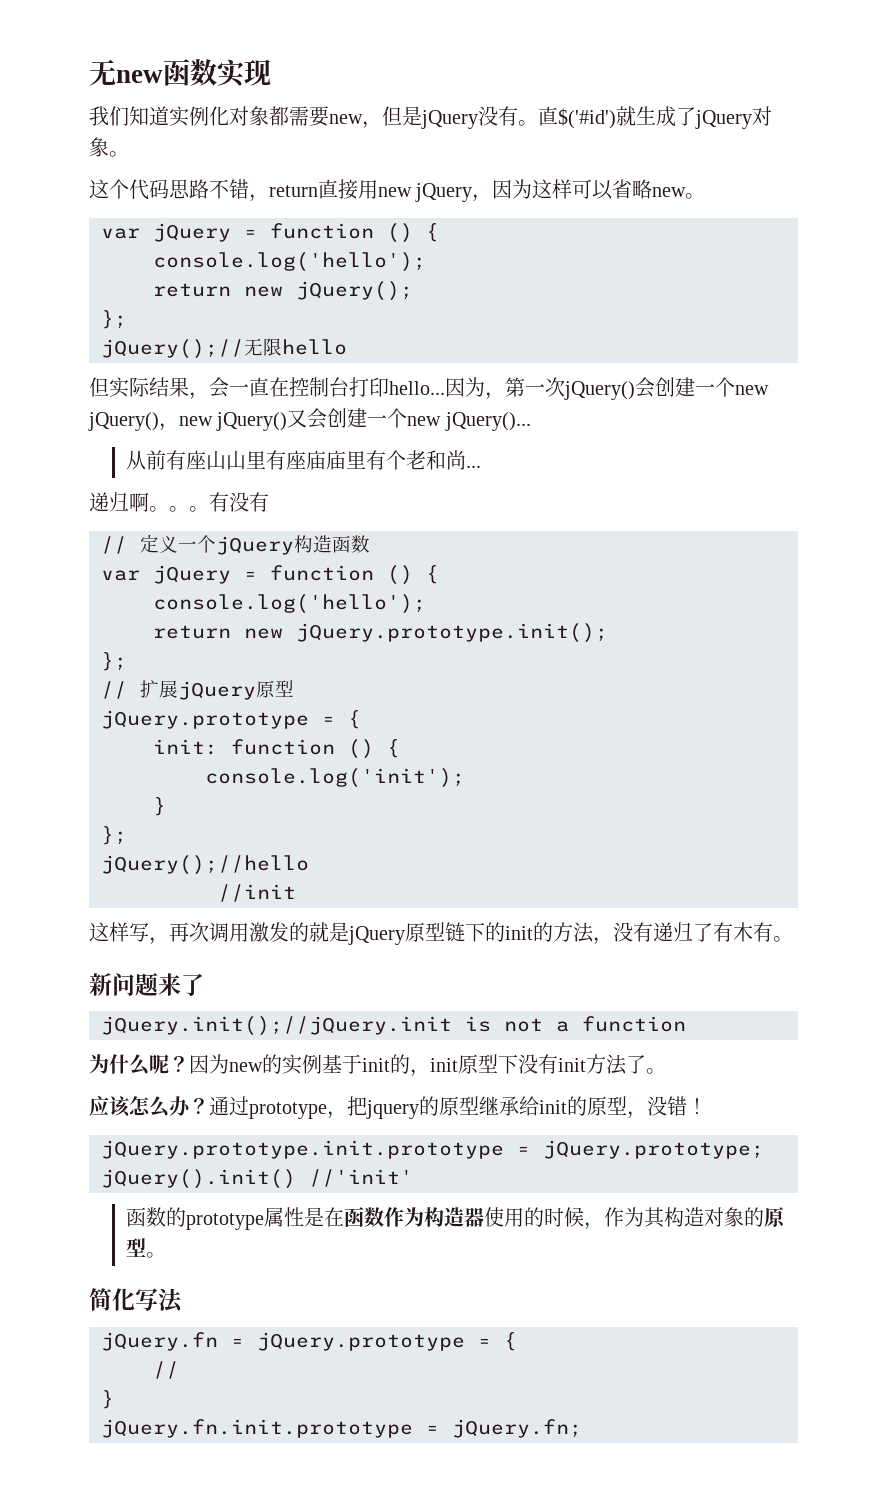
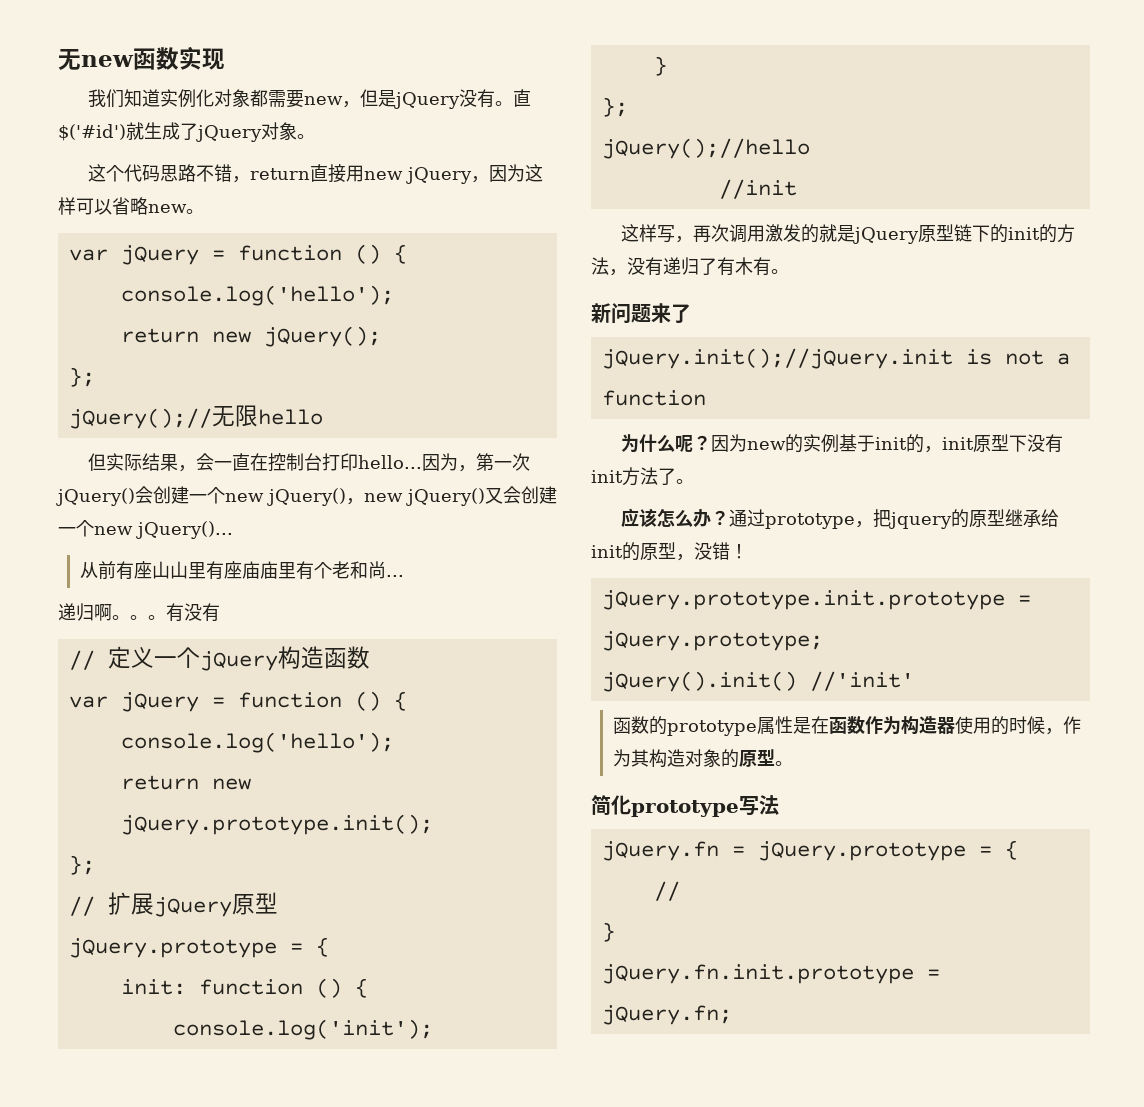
(135, 1299) none -> [631,800,739,817] prototype

